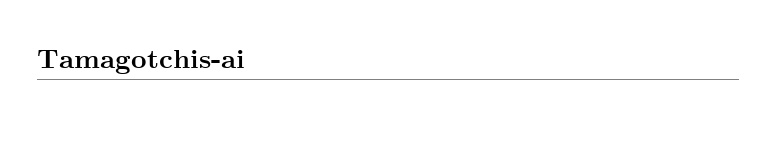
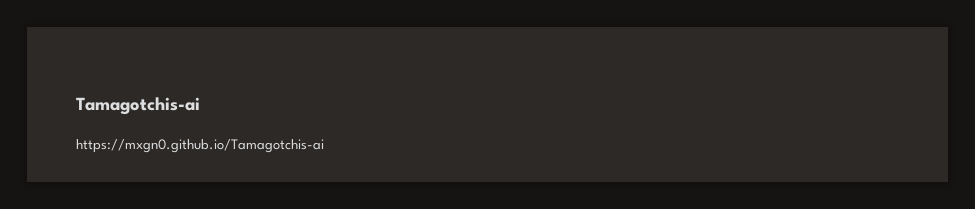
(245, 62) none -> [76,139,324,153] // https://mxgn0.github.io/Tamagotchis-ai

